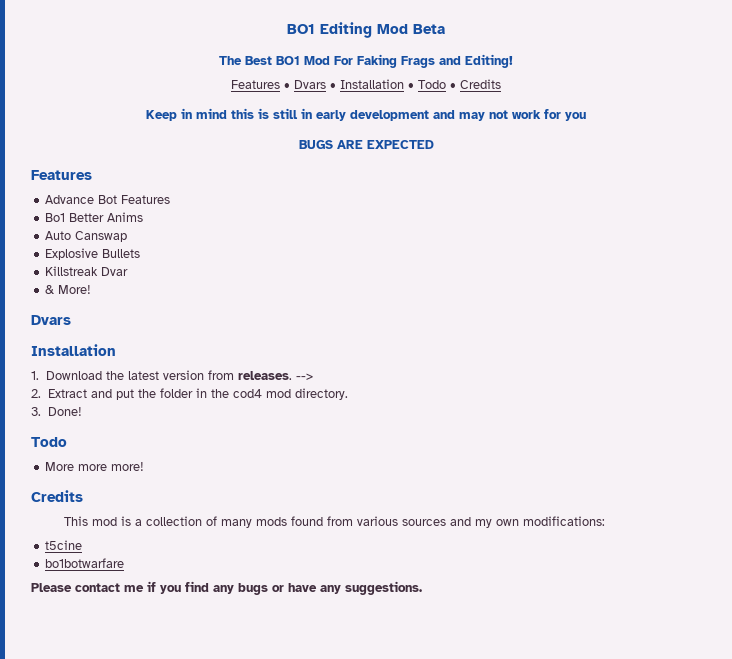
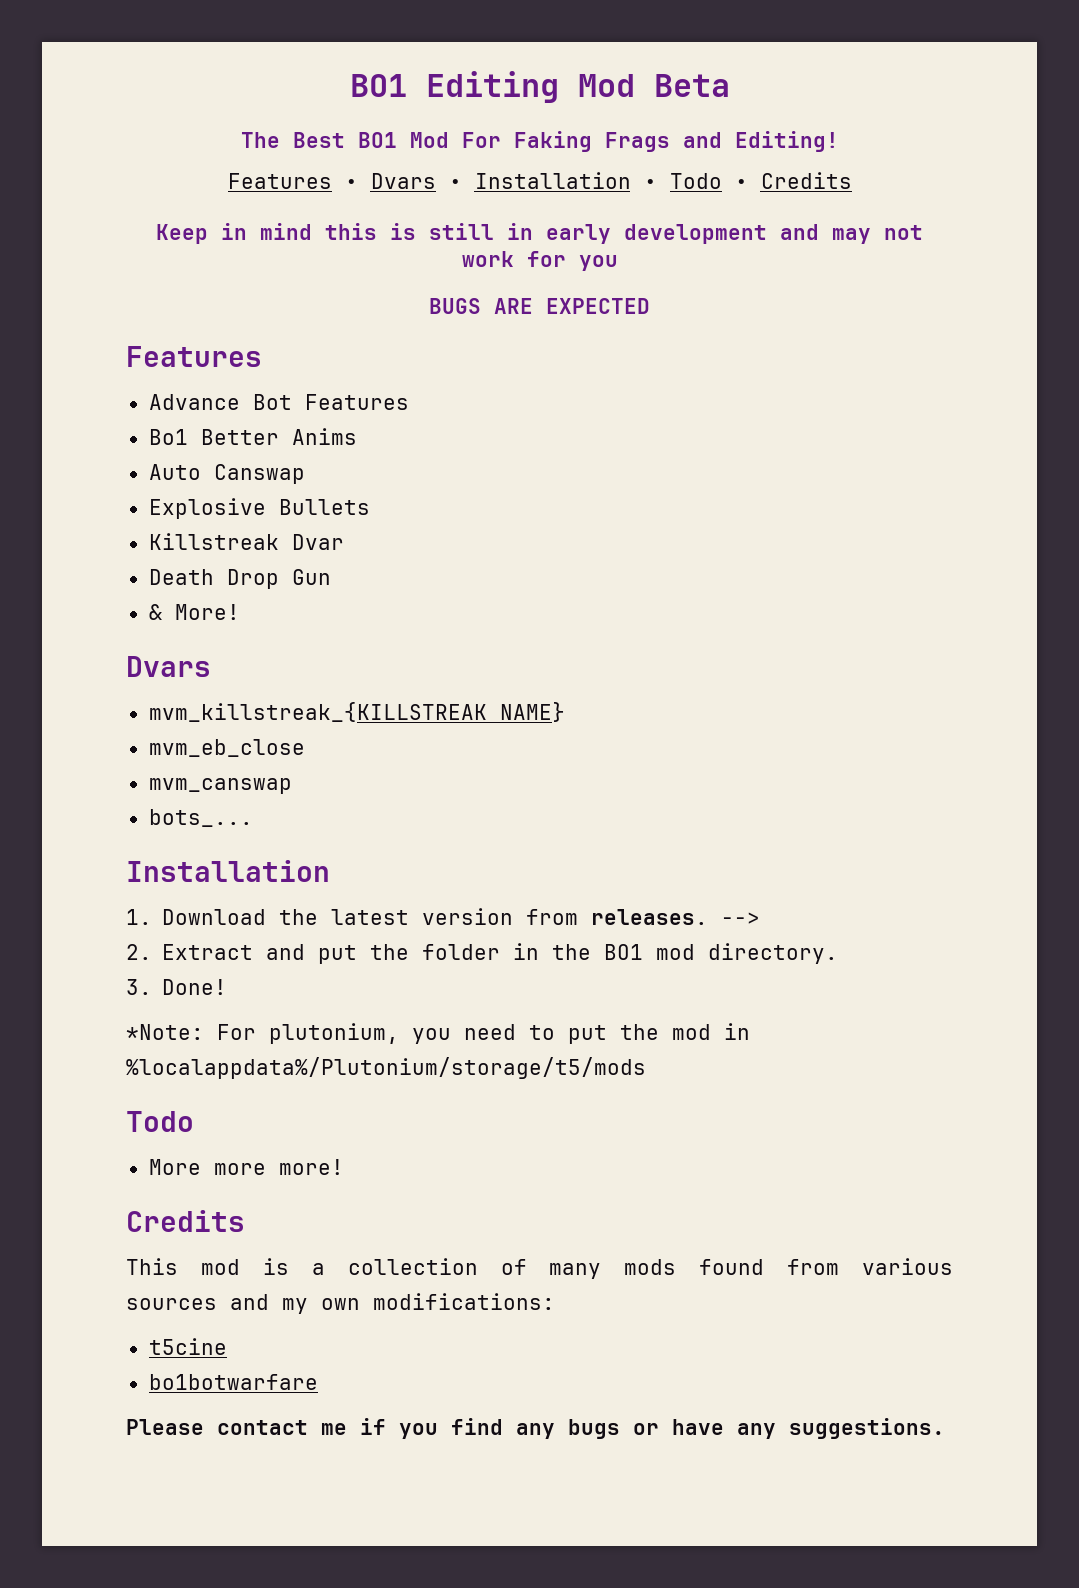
(129, 271) none -> [148,569,331,589] // Death Drop Gun
(71, 320) none -> [148,702,565,722] [148,739,305,757] [148,778,292,794] [148,809,253,827] // mvm_killstreak_{KILLSTREAK NAME} // mvm_eb_close // mvm_canswap // bots_...
[232,389,262,398] cod4 -> [604,944,644,960] BO1
(82, 411) none -> [126,1023,750,1044] [126,1057,646,1079] // *Note: For plutonium, you need to put the mod in %localappdata%/Plutonium/storage/t5/mods

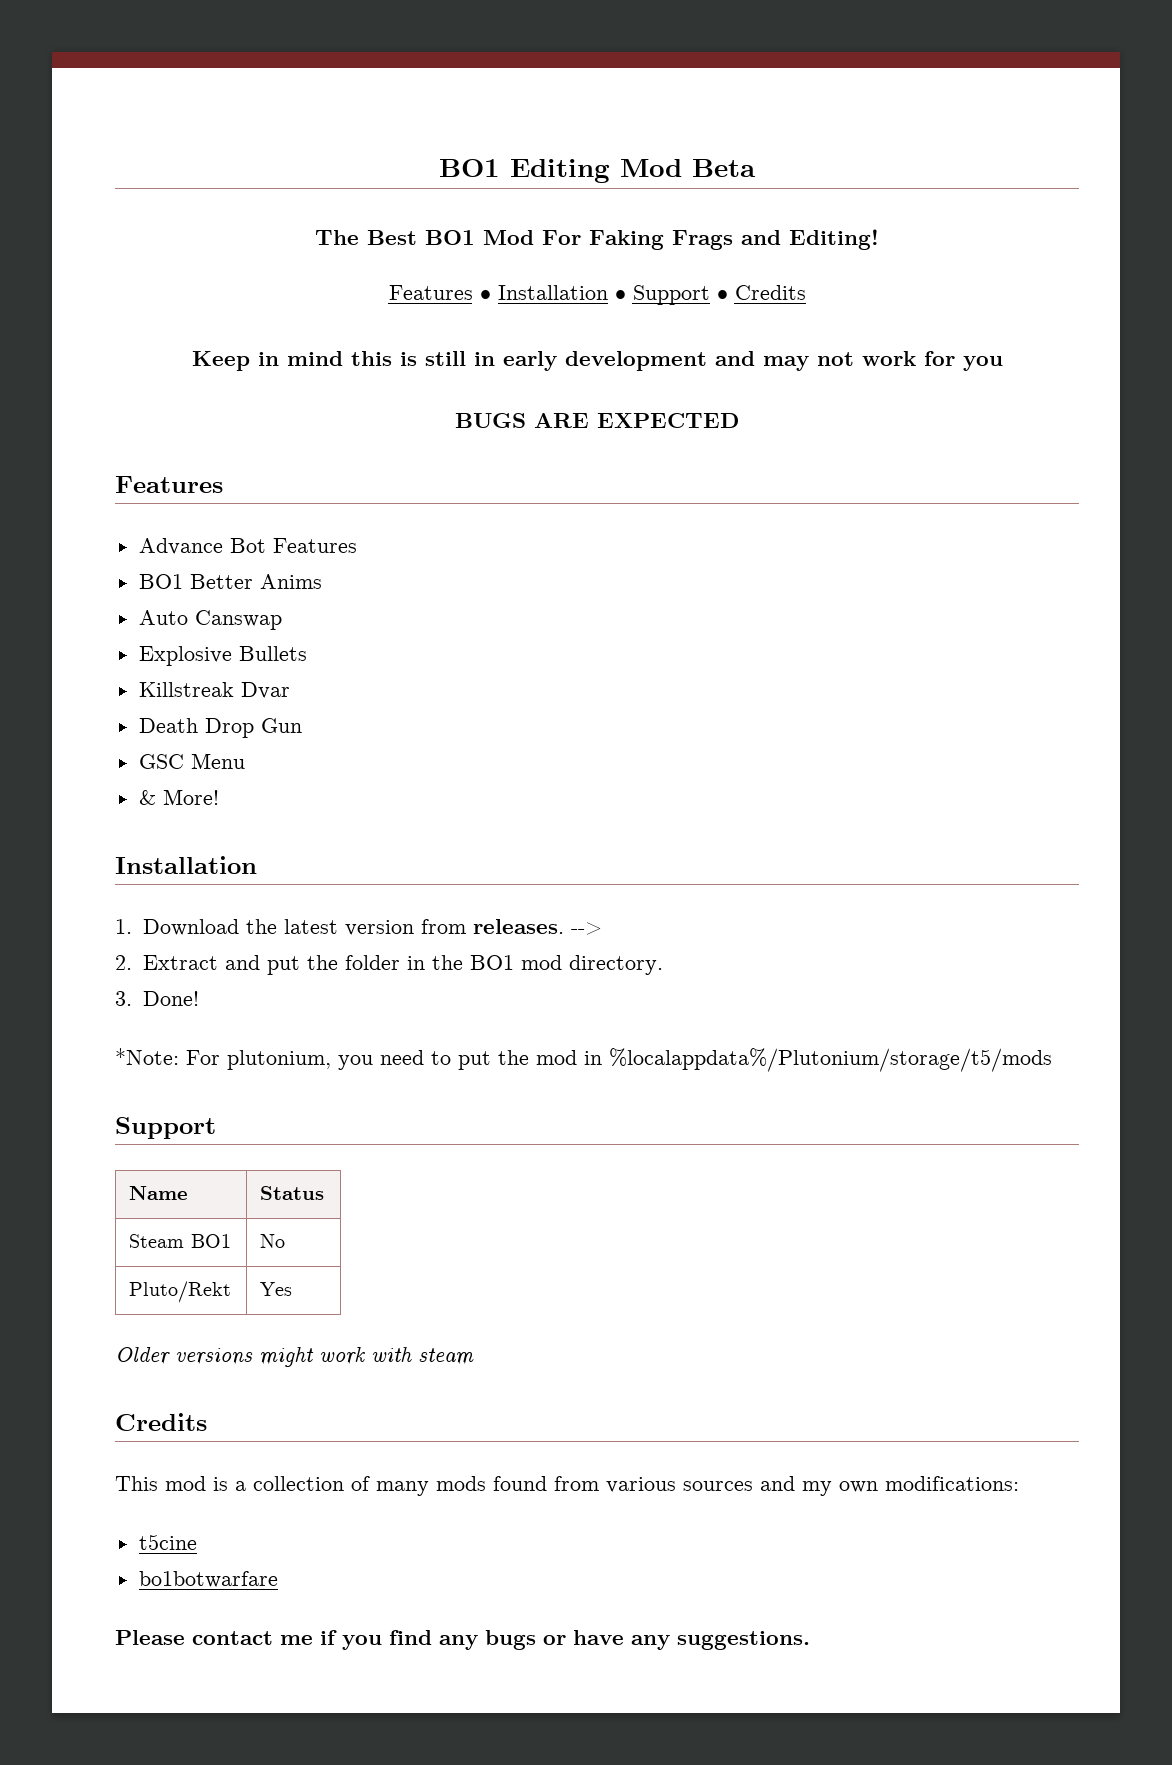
[370,173,462,189] Dvars • -> (491, 295) none
[669,173,722,189] Todo -> [632,285,710,305] Support
[148,429,188,445] Bo1 -> [138,574,183,589] BO1
(331, 577) none -> [138,753,245,769] // GSC Menu
[126,656,211,677] [148,702,565,722] [148,739,305,757] [148,778,292,794] [148,809,253,827] // Dvars // mvm_killstreak_{KILLSTREAK NAME} // mvm_eb_close // mvm_canswap // bots_... -> (219, 797) none
[126,1111,194,1132] [148,1159,344,1175] Todo // More more more! -> [115,1117,216,1139] [129,1186,189,1200] [260,1186,325,1200] [129,1234,232,1248] [260,1234,286,1248] [129,1281,232,1303] [260,1282,293,1296] [115,1347,474,1367] Support // Name | Status // Steam BO1 | No // Pluto/Rekt | Yes // Older versions might work with steam

